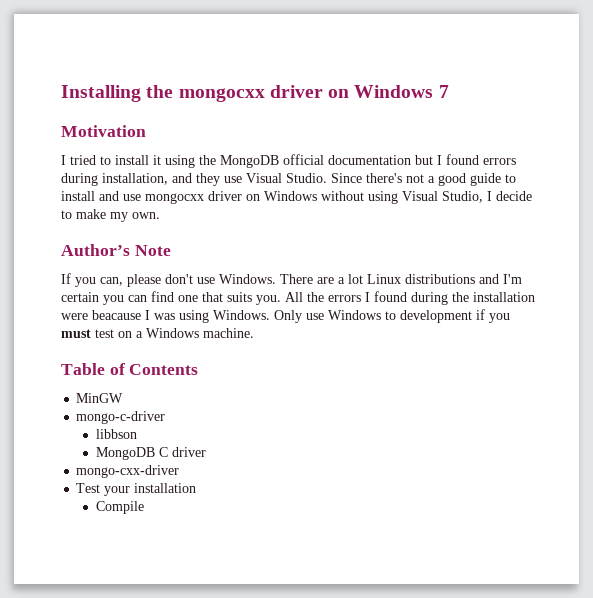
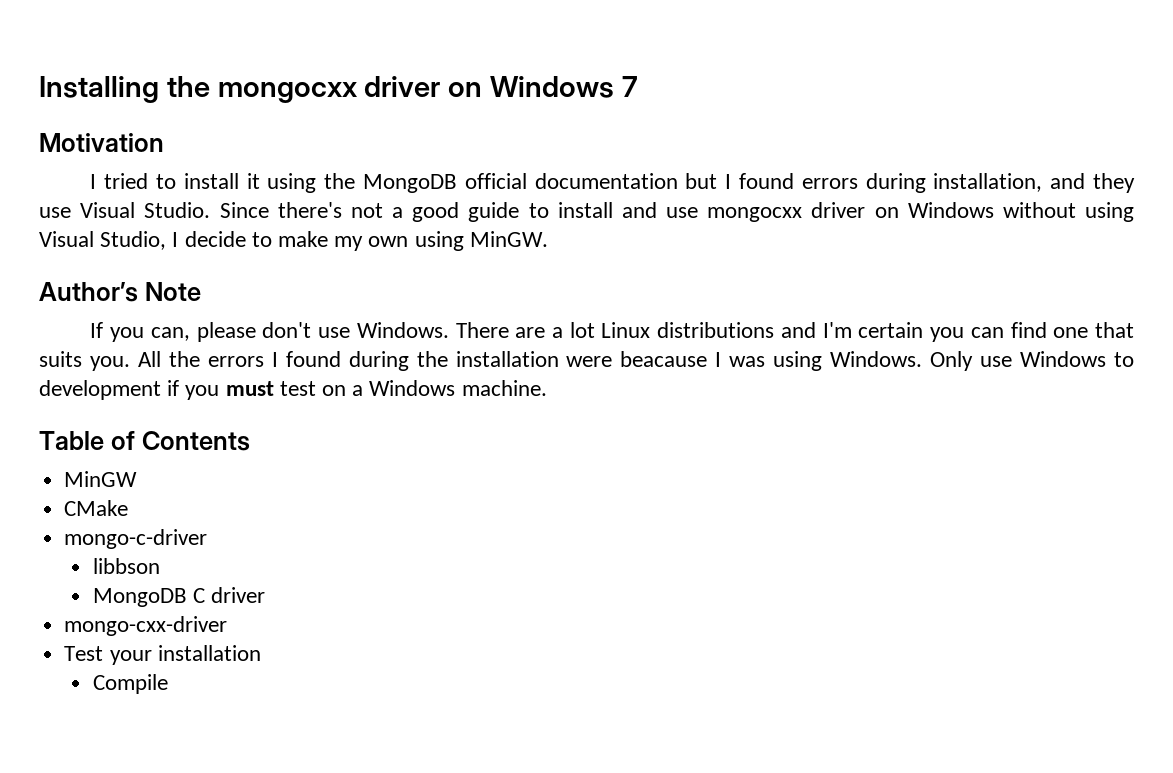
[132,212,160,219] own. -> [368,231,548,251] own using MinGW.
(124, 398) none -> [64,500,129,516] // CMake

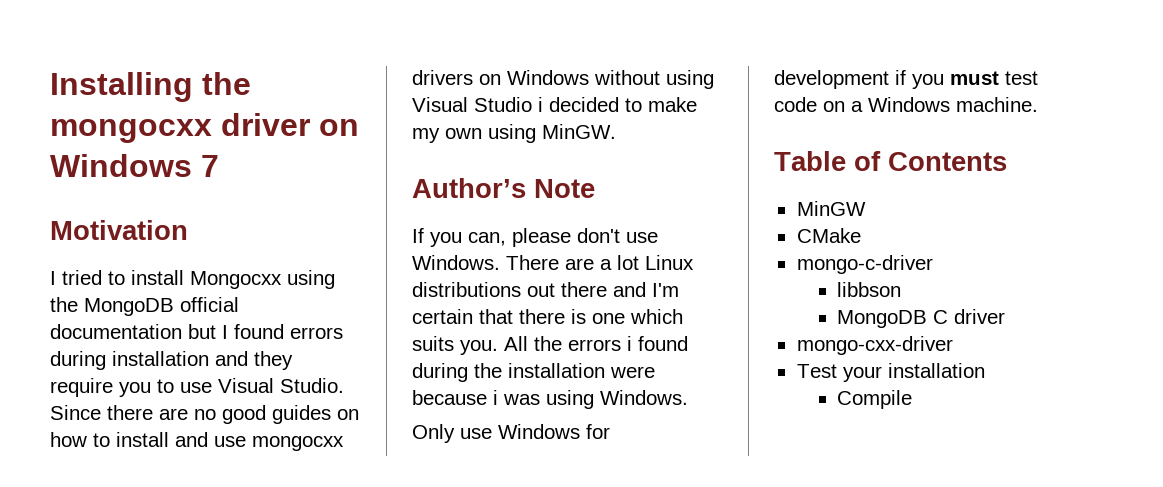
[246,173,260,189] it -> [190,271,282,289] Mongocxx
[933,173,1043,192] installation, -> [112,351,209,366] installation
(1135, 183) none -> [50,378,174,397] require you to
[277,202,520,222] there's not a good guide -> [107,405,359,424] [50,432,87,447] there are no good guides on how
[811,202,866,218] driver -> [412,70,473,85] drivers
[100,231,246,250] Studio, I decide -> [474,97,619,112] Studio i decided
(775, 330) none -> [527,282,607,297] out there
[930,322,1134,342] you can find one that -> [479,309,683,324] that there is one which
[271,352,278,367] I -> [627,336,632,351] i
[620,351,722,367] beacause I -> [412,390,498,405] because i
(923, 359) none -> (688, 397) //
[1113,352,1134,367] to -> [586,424,610,439] for
(316, 388) none -> [774,97,817,112] code

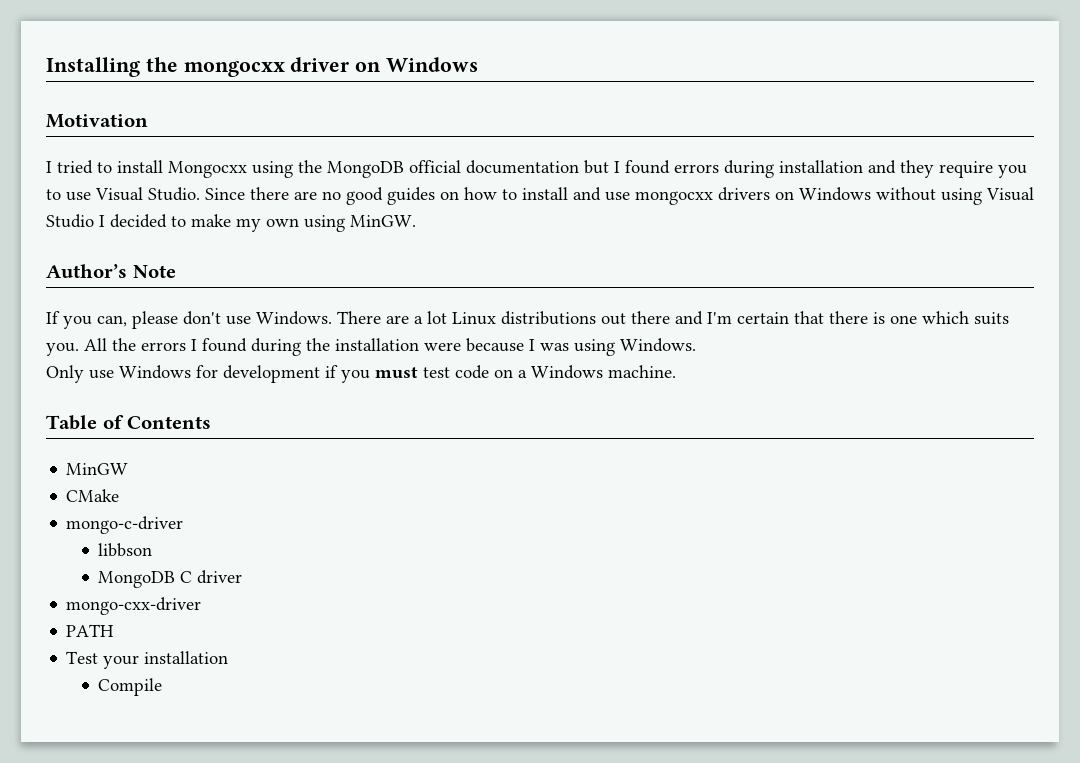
[201,155,219,177] 7 -> (479, 64) none
[538,97,543,112] i -> [99,215,105,227] I
[627,336,632,351] i -> [191,339,197,351] I
[493,390,498,405] i -> [529,339,535,351] I
(953, 345) none -> [66,624,115,637] // PATH

